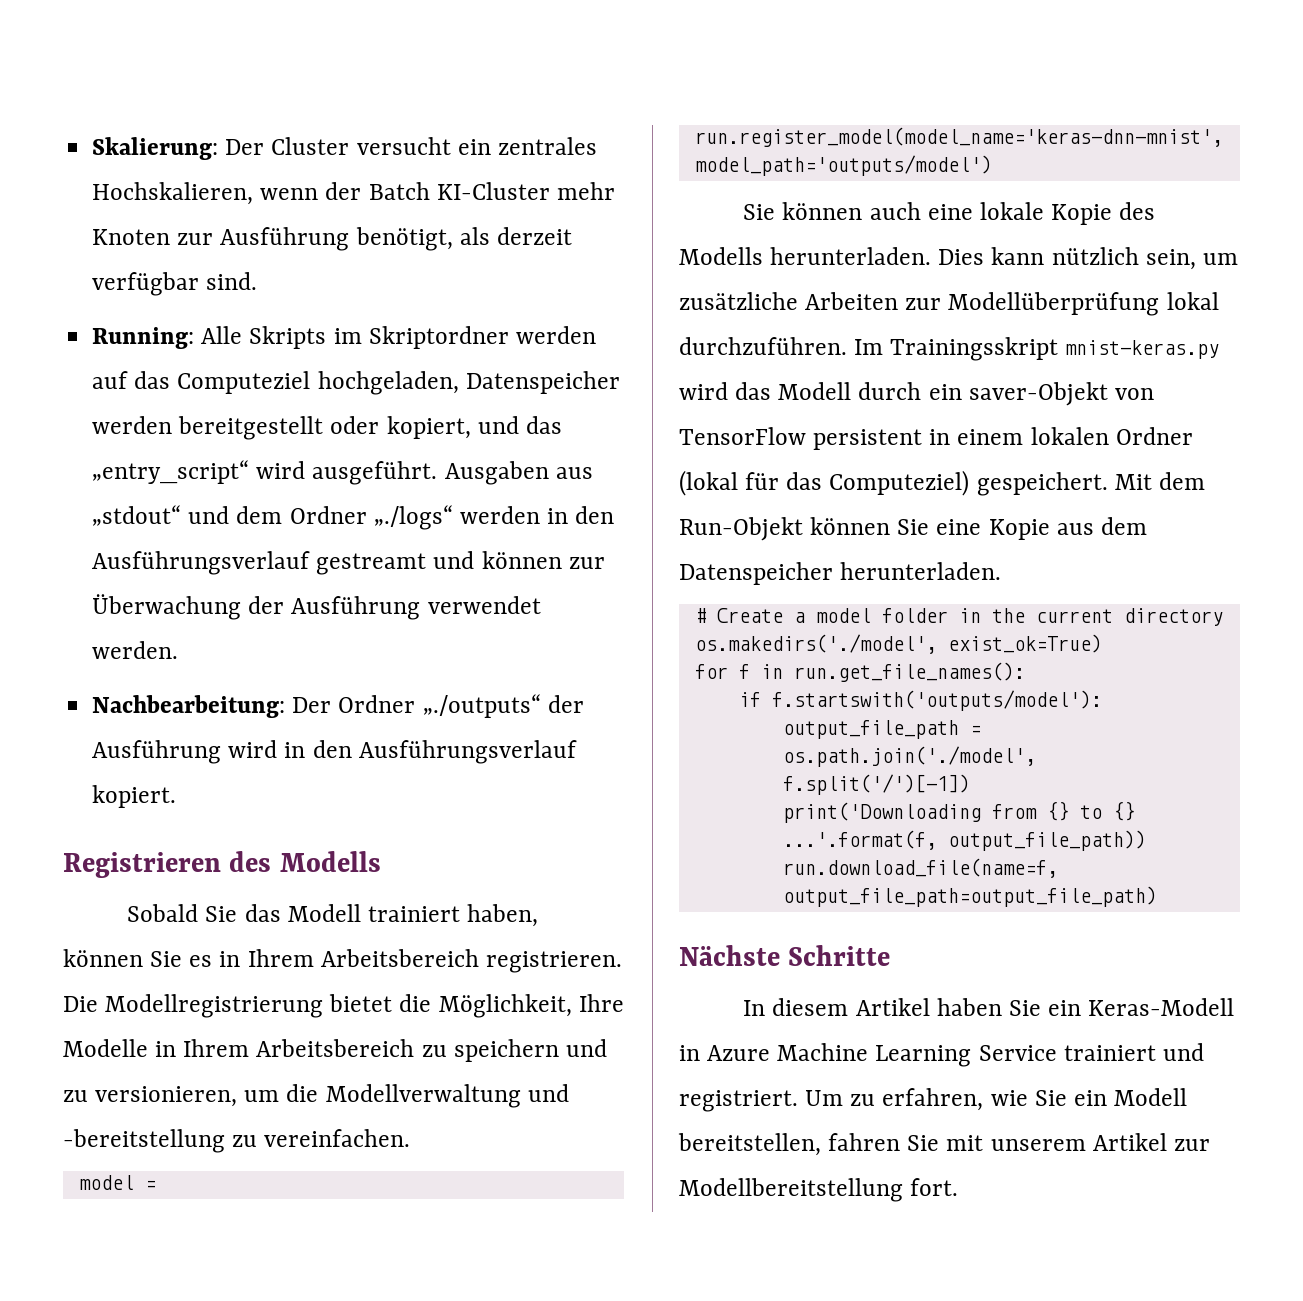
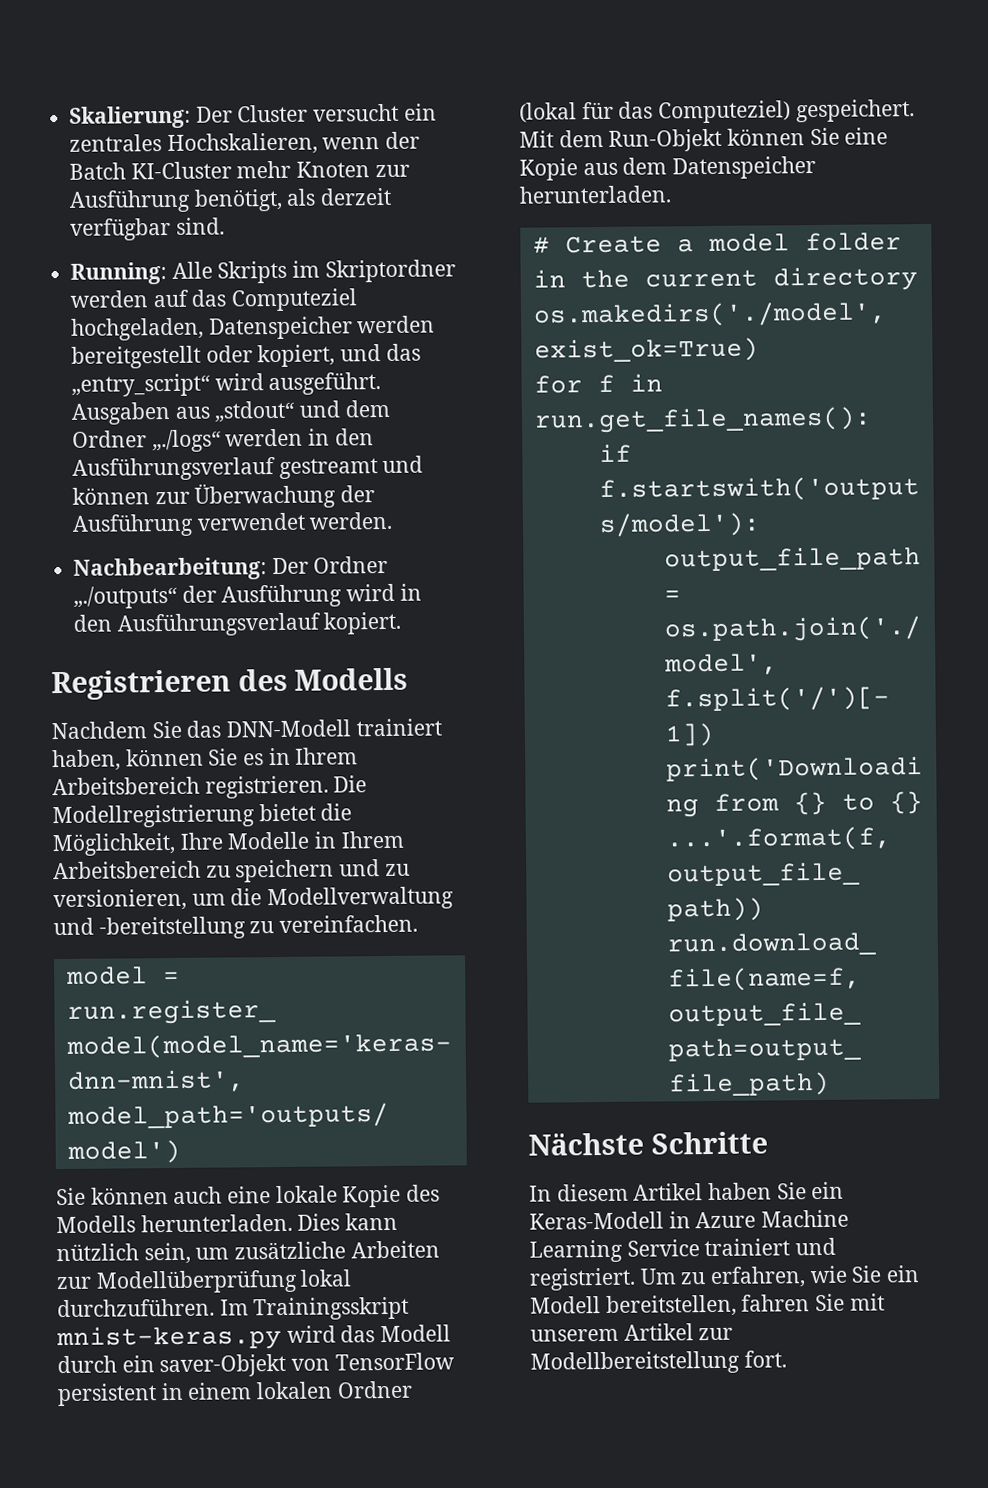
[127,904,199,922] Sobald -> [51,721,147,740] Nachdem
[287,904,361,922] Modell -> [226,719,352,738] DNN-Modell

